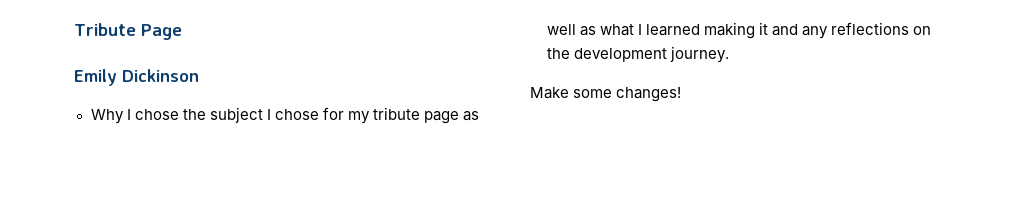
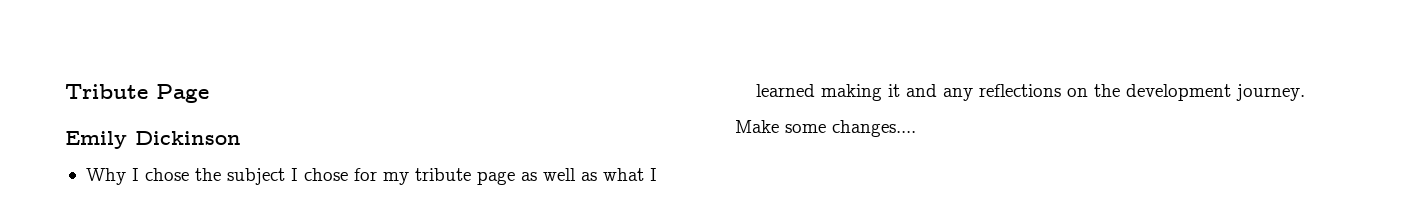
[616,87,682,102] changes! -> [832,120,916,137] changes....

